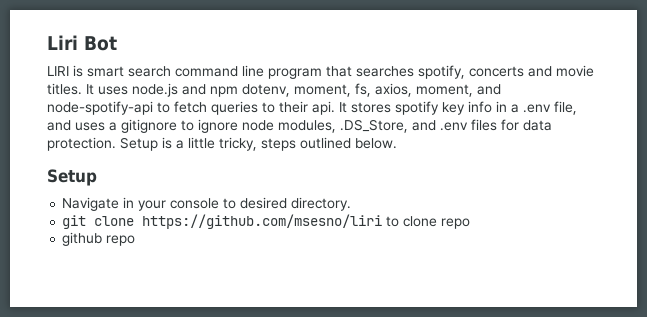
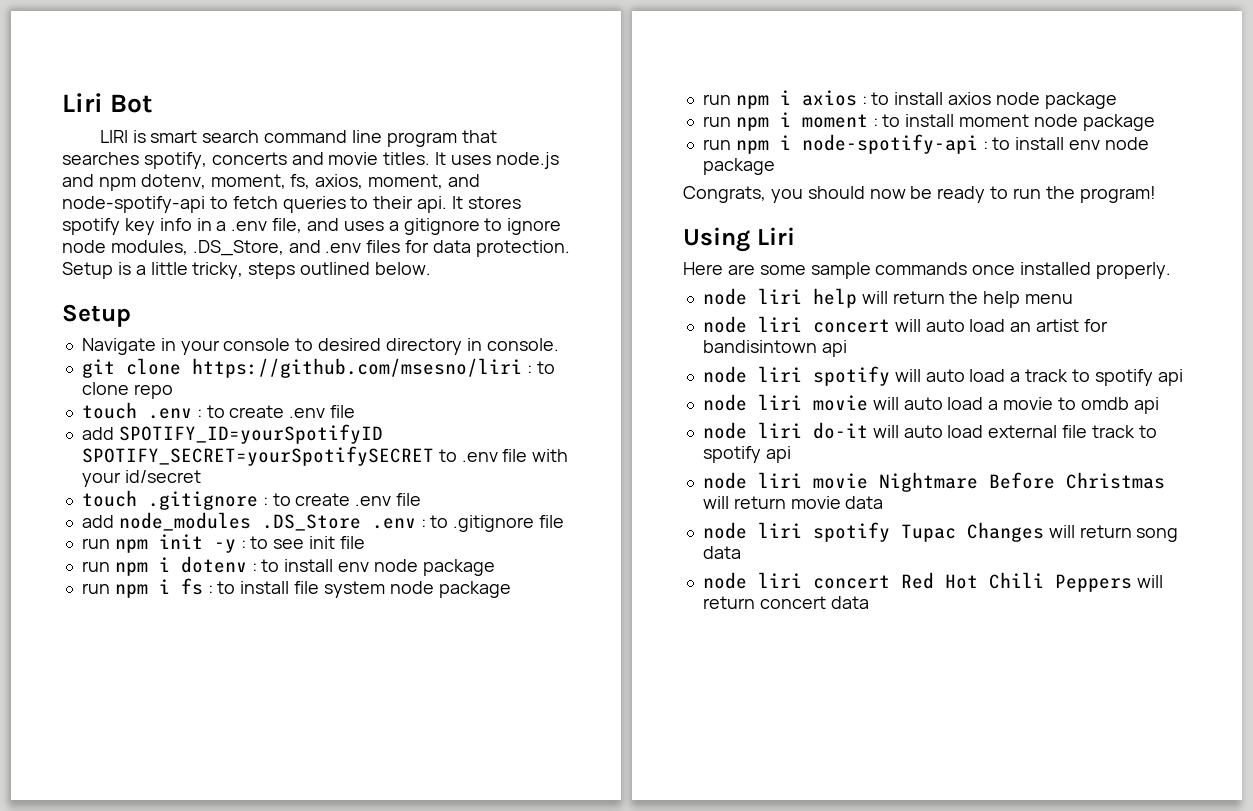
[291,197,352,211] directory. -> [385,338,559,355] directory in console.
(383, 221) none -> [526,365,532,374] :
[62,232,136,246] github repo -> [81,402,356,419] [81,424,383,444] [81,446,569,466] [81,470,201,487] [81,490,422,510] [81,512,565,532] [81,534,365,553] [81,556,495,576] [81,578,511,598] [702,90,1117,109] [702,112,1155,131] [702,134,1149,154] [702,158,775,175] [683,186,1156,203] [683,227,795,252] [683,262,1172,279] [702,288,1074,308] [702,316,1108,333] [702,340,847,357] [702,366,1183,386] [702,394,1159,414] [702,422,1157,439] [702,446,791,463] [702,472,1165,492] [702,496,884,509] [702,522,1179,542] [702,546,741,559] [702,572,1163,592] [702,596,869,609] touch .env : to create .env file // add SPOTIFY_ID=yourSpotifyID SPOTIFY_SECRET=yourSpotifySECRET to .env file with your id/secret // touch .gitignore : to create .env file // add node_modules .DS_Store .env : to .gitignore file // run npm init -y : to see init file // run npm i dotenv : to install env node package // run npm i fs : to install file system node package // run npm i axios : to install axios node package // run npm i moment : to install moment node package // run npm i node-spotify-api : to install env node package // Congrats, you should now be ready to run the program! // Using Liri // Here are some sample commands once installed properly. // node liri help will return the help menu // node liri concert will auto load an artist for bandisintown api // node liri spotify will auto load a track to spotify api // node liri movie will auto load a movie to omdb api // node liri do-it will auto load external file track to spotify api // node liri movie Nightmare Before Christmas will return movie data // node liri spotify Tupac Changes will return song data // node liri concert Red Hot Chili Peppers will return concert data

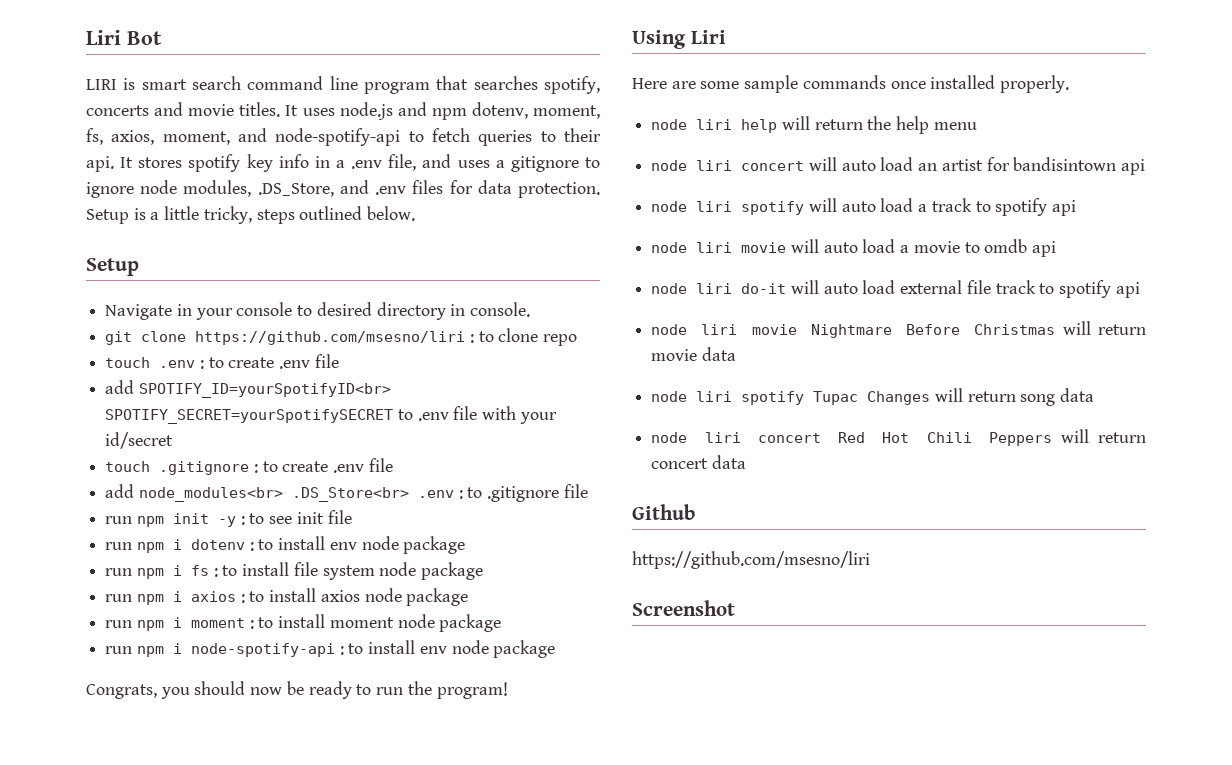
[118,424,383,444] SPOTIFY_ID=yourSpotifyID -> [138,383,391,398] SPOTIFY_ID=yourSpotifyID<br>
[118,512,361,531] node_modules .DS_Store -> [138,487,409,502] node_modules<br> .DS_Store<br>
(869, 602) none -> [632,504,695,520] [632,551,870,569] [632,600,735,616] // Github // https://github.com/msesno/liri // Screenshot

